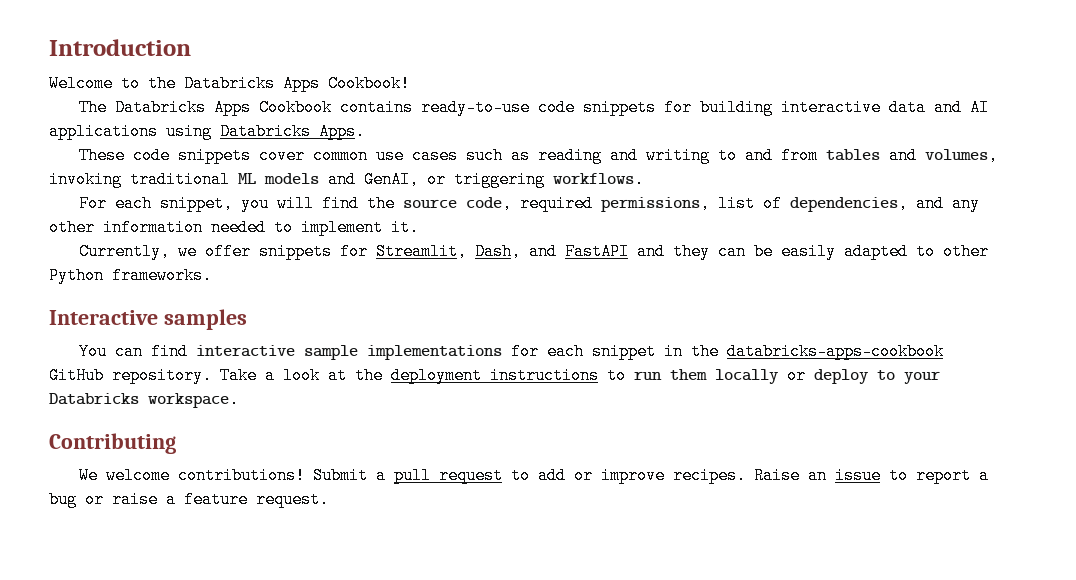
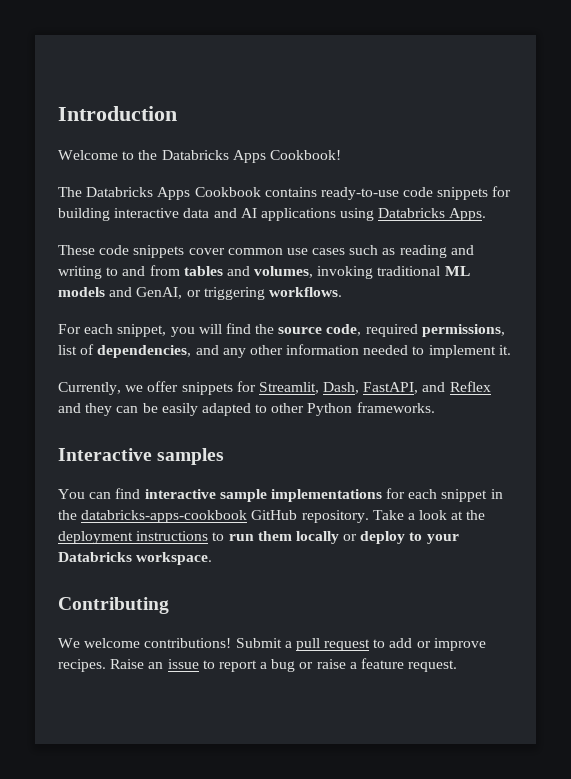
[529,243,630,260] and FastAPI -> [363,381,491,394] FastAPI, and Reflex

